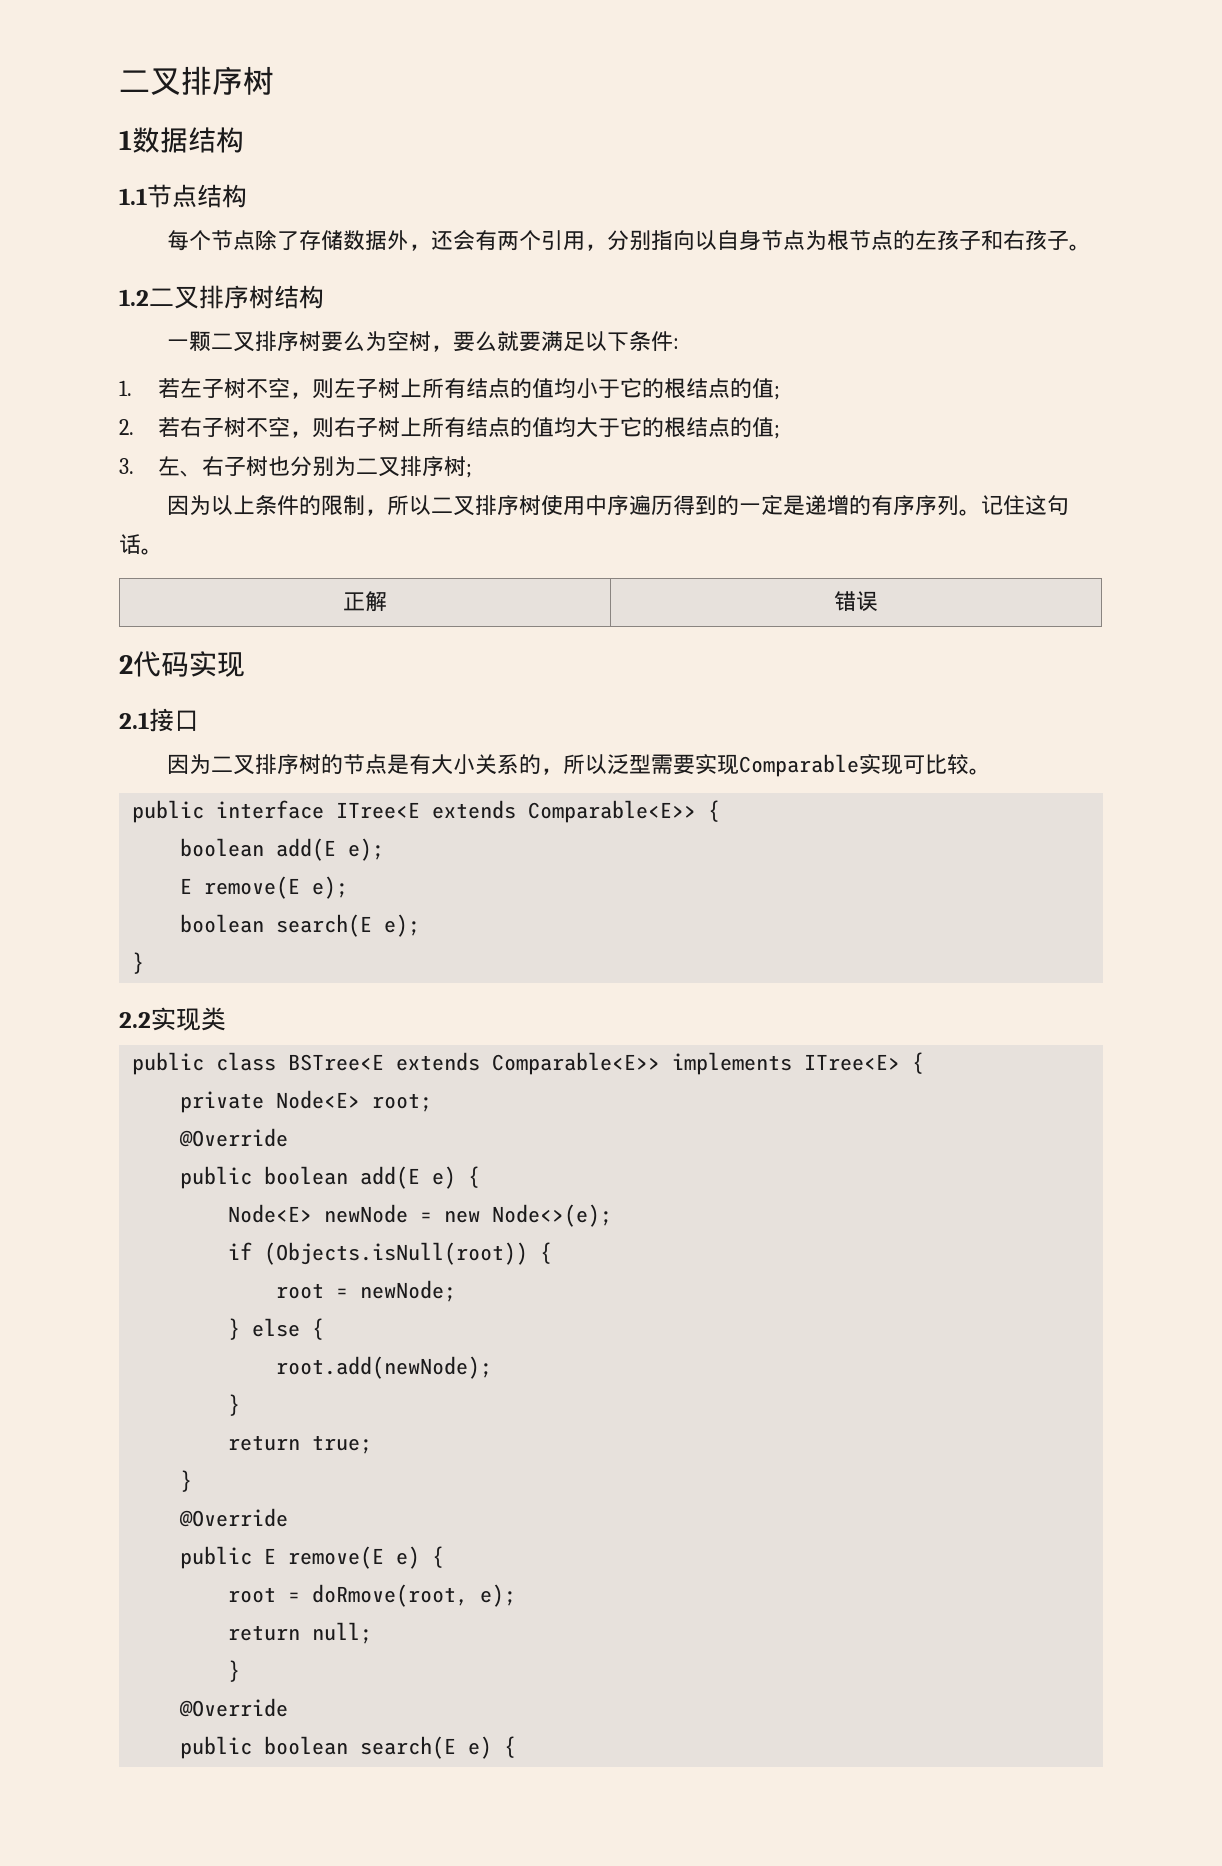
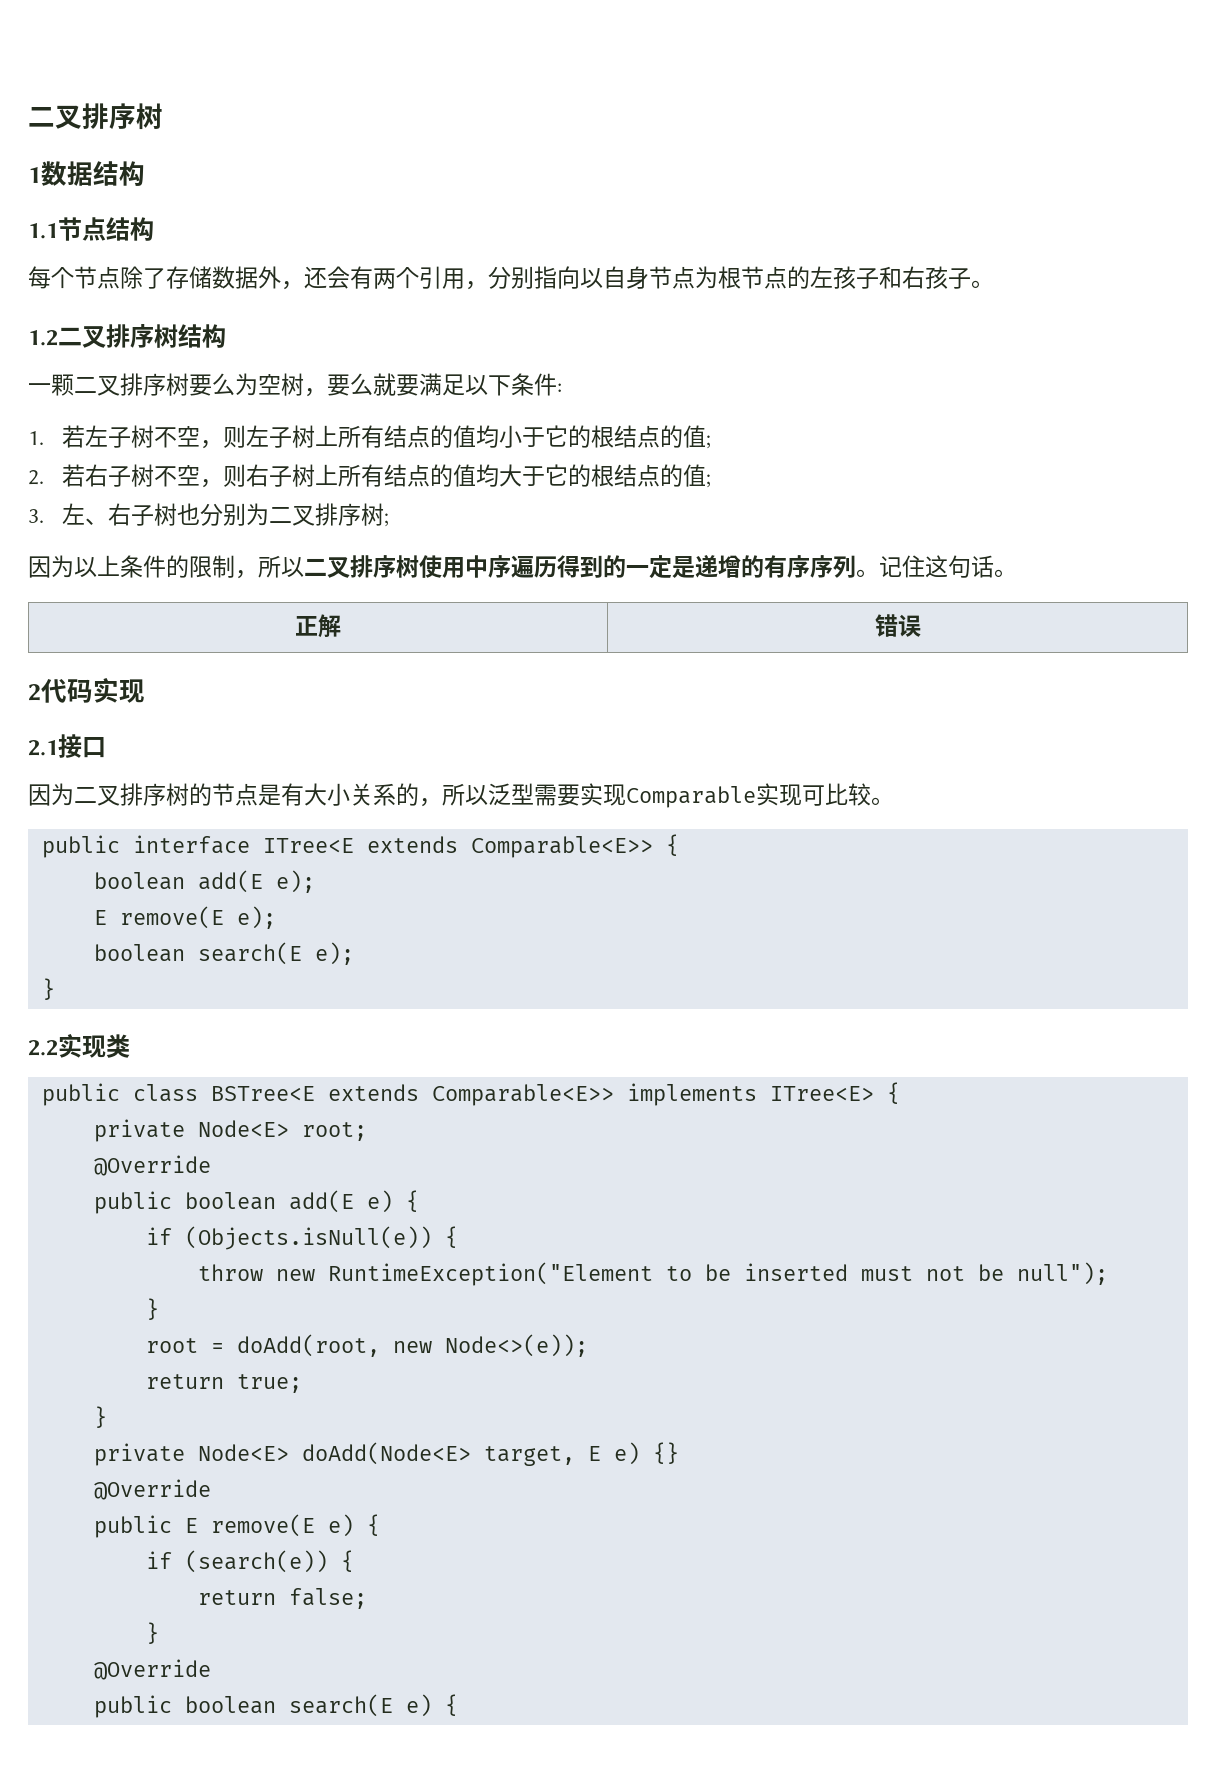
[228,1204,613,1227] [228,1242,553,1265] [276,1280,457,1302] [228,1318,325,1340] [276,1356,493,1379] [228,1394,241,1416] [228,1435,373,1454] [180,1470,193,1492] Node<E> newNode = new Node<>(e); // if (Objects.isNull(root)) { // root = newNode; // } else { // root.add(newNode); // } // return true; // } -> [145,1226,458,1250] [197,1262,1108,1286] [145,1298,159,1320] [145,1334,588,1357] [145,1374,302,1393] [93,1406,107,1428] [93,1442,679,1466] if (Objects.isNull(e)) { // throw new RuntimeException("Element to be inserted must not be null"); // } // root = doAdd(root, new Node<>(e)); // return true; // } // private Node<E> doAdd(Node<E> target, E e) {}
[228,1584,517,1607] [228,1622,373,1644] root = doRmove(root, e); // return null; -> [145,1550,354,1573] [197,1588,367,1609] if (search(e)) { // return false;

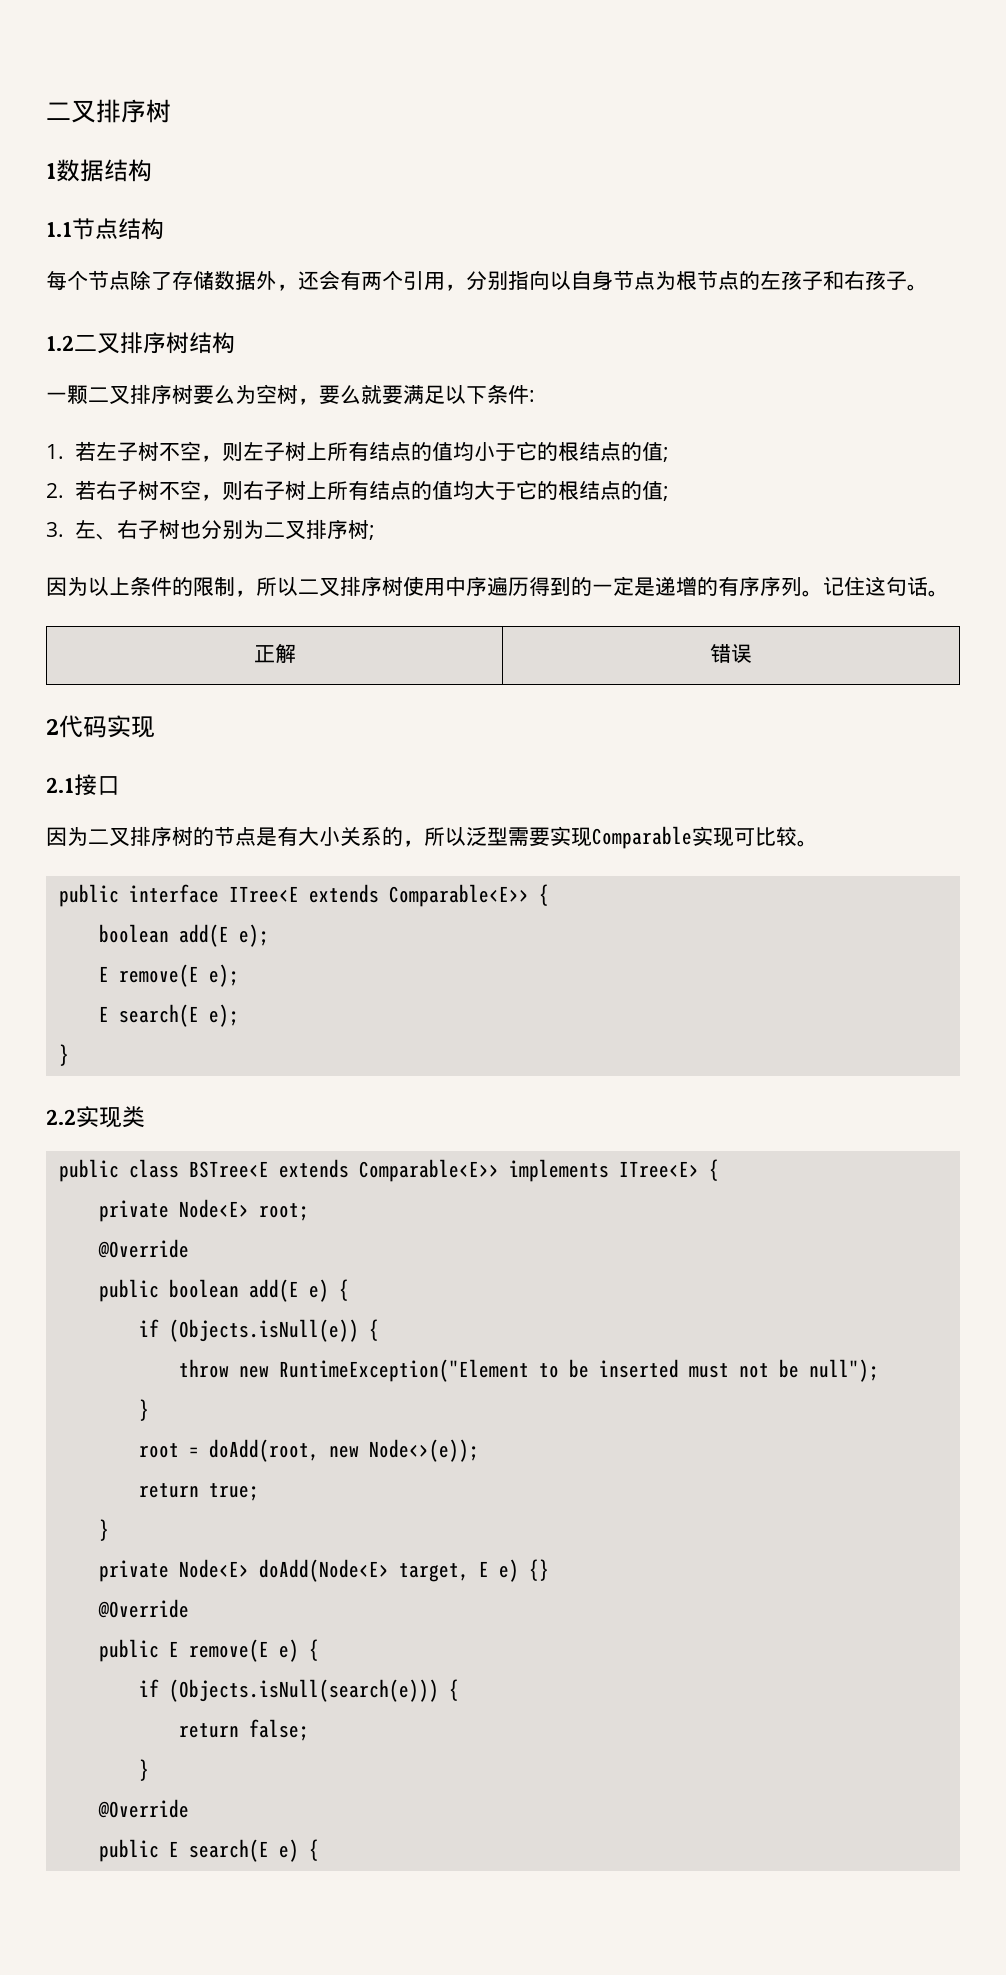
[93,944,185,962] boolean -> [98,1006,109,1022] E
[184,1550,328,1573] (search(e)) -> [168,1679,439,1702] (Objects.isNull(search(e)))
[184,1696,276,1714] boolean -> [168,1841,179,1857] E

